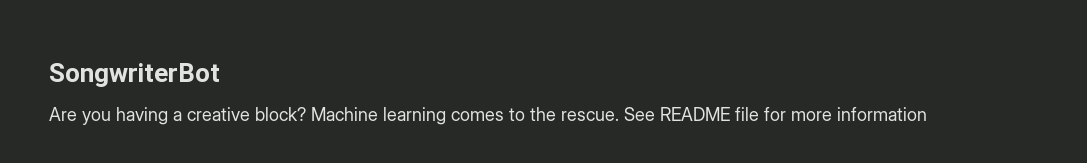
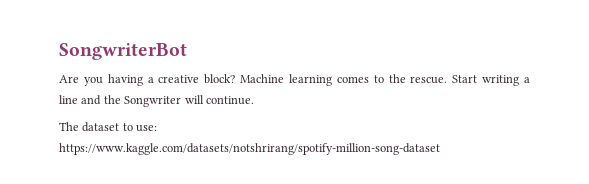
[624,107,927,121] See README file for more information -> [452,75,530,86] [59,95,254,107] [59,122,158,132] [59,143,440,155] Start writing a line and the Songwriter will continue. // The dataset to use: https://www.kaggle.com/datasets/notshrirang/spotify-million-song-dataset

